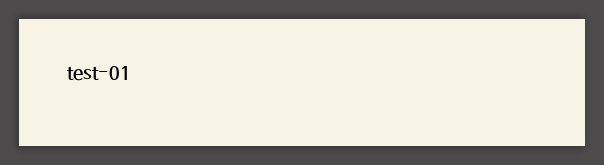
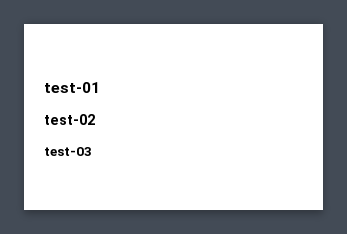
(131, 73) none -> [44,114,95,125] [44,147,92,156] // test-02 // test-03

